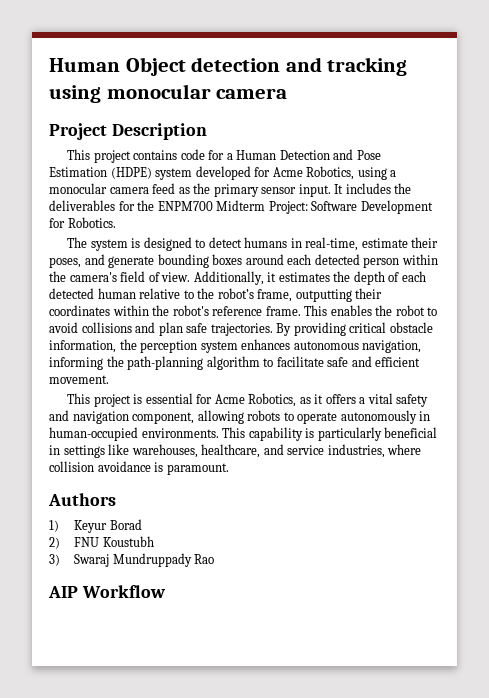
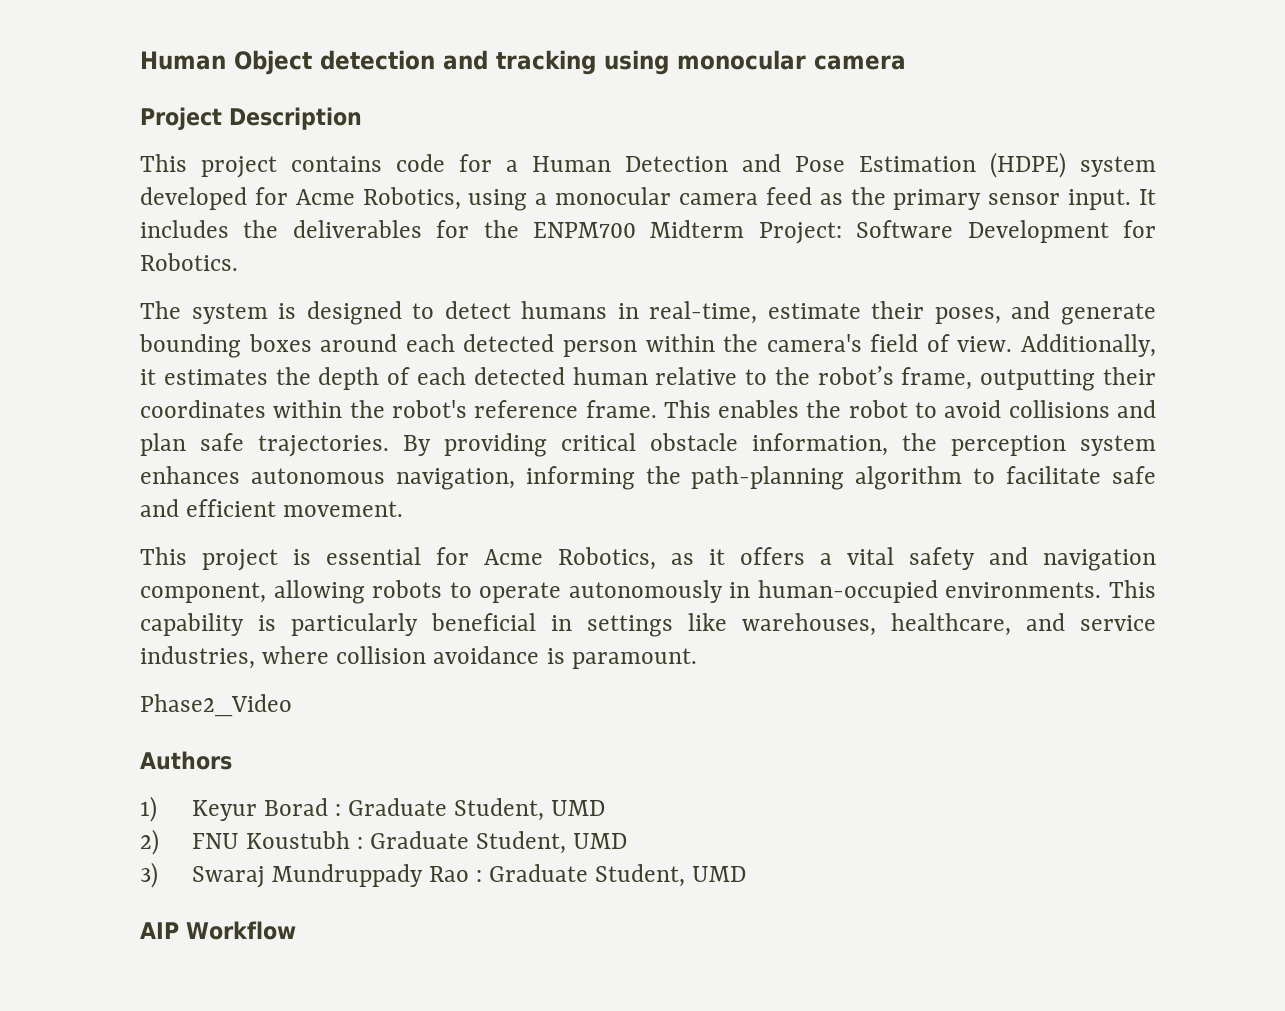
(229, 469) none -> [140,694,292,717] // Phase2_Video
(142, 524) none -> [334,798,606,821] : Graduate Student, UMD
(154, 541) none -> [356,831,628,854] : Graduate Student, UMD
(215, 559) none -> [475,864,747,887] : Graduate Student, UMD

